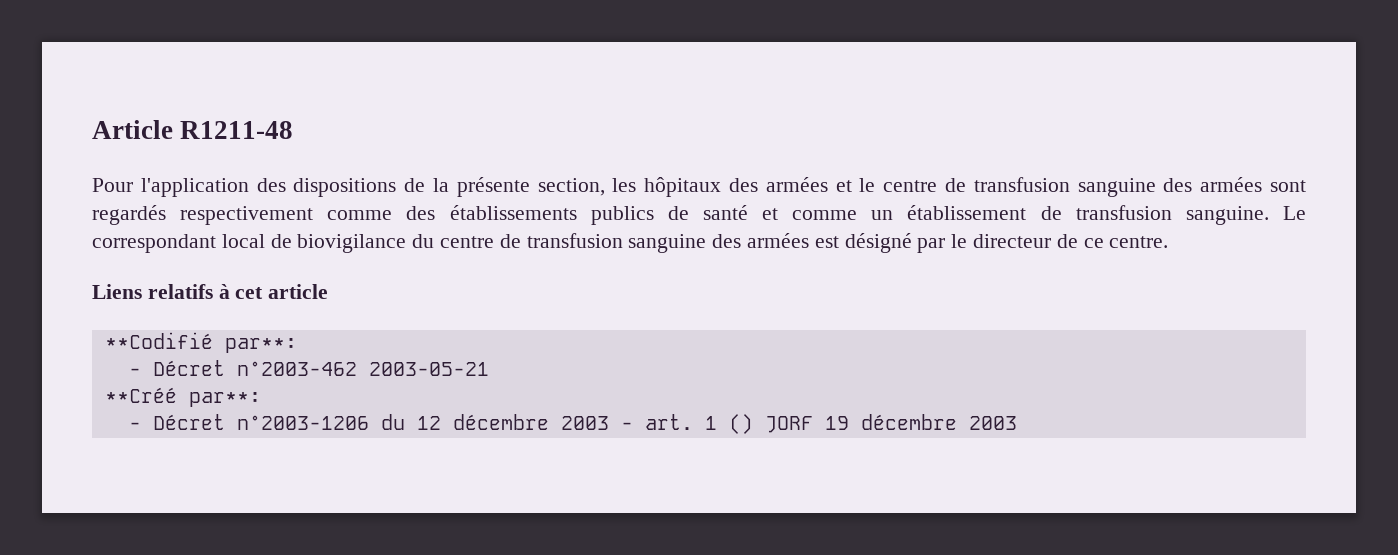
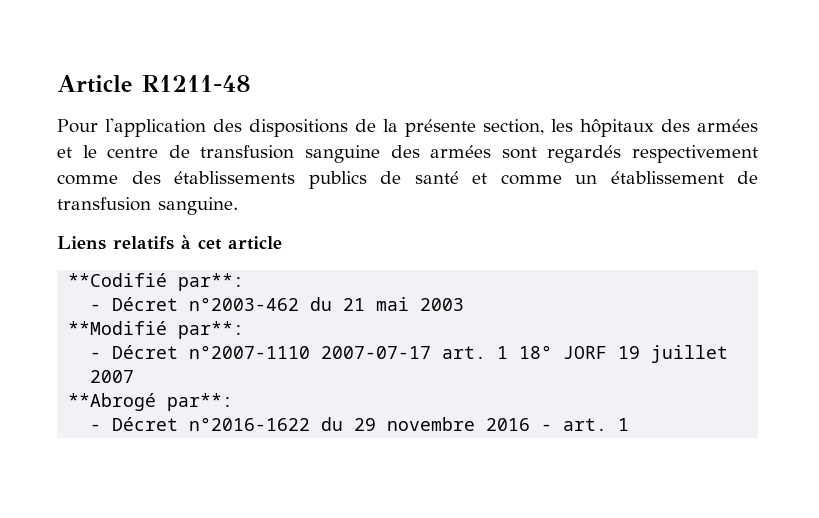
[1283,206,1306,220] [92,233,1169,253] Le correspondant local de biovigilance du centre de transfusion sanguine des armées est désigné par le directeur de ce centre. -> (238, 206) none
[368,362,489,376] [104,387,261,407] [128,414,1017,434] 2003-05-21 // **Créé par**: // - Décret n°2003-1206 du 12 décembre 2003 - art. 1 () JORF 19 décembre 2003 -> [310,297,465,311] [68,321,245,339] [90,345,729,363] [90,370,135,383] [68,393,234,411] [90,417,630,431] du 21 mai 2003 // **Modifié par**: // - Décret n°2007-1110 2007-07-17 art. 1 18° JORF 19 juillet 2007 // **Abrogé par**: // - Décret n°2016-1622 du 29 novembre 2016 - art. 1

